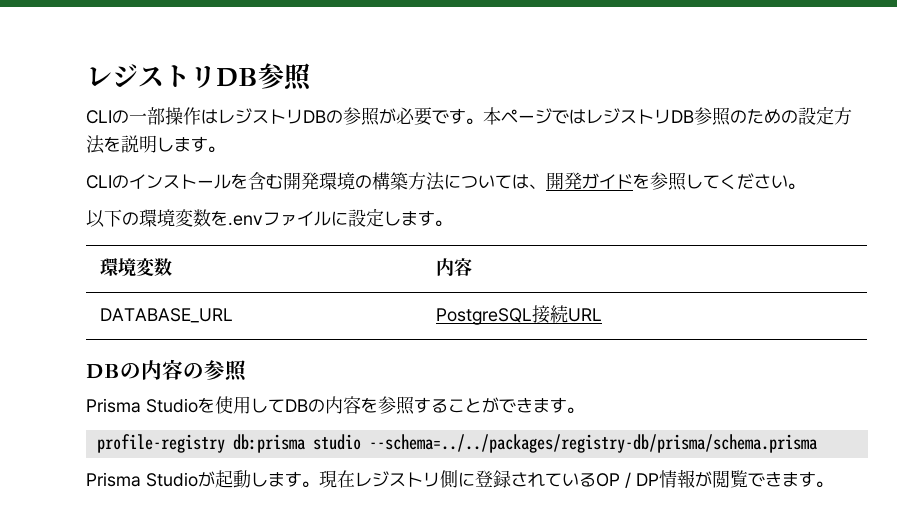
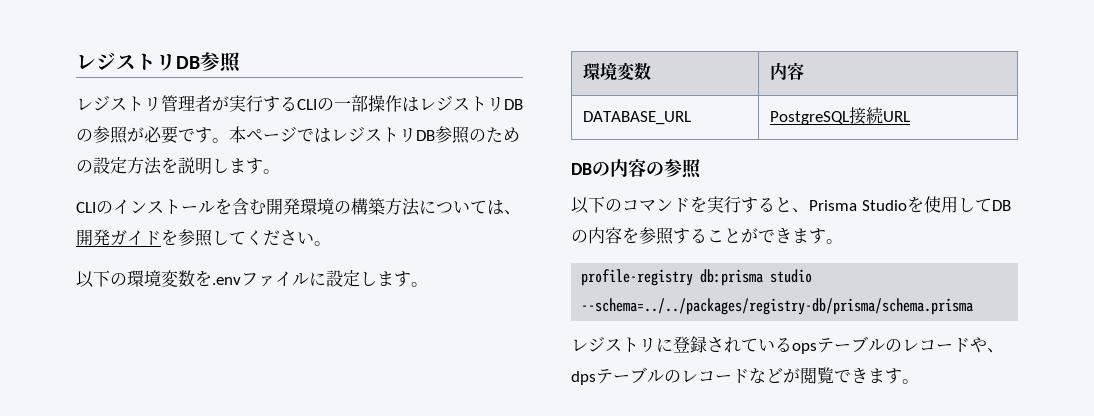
(312, 77) none -> [76,95,297,112] レジストリ管理者が実行する
(247, 371) none -> [571,196,809,214] 以下のコマンドを実行すると、
[86,470,458,488] Prisma Studioが起動します。現在レジストリ側 -> [571,336,656,353] レジストリ
[596,469,695,488] OP / DP情報 -> [792,336,1004,354] [571,367,783,385] opsテーブルのレコードや、dpsテーブルのレコードなど

